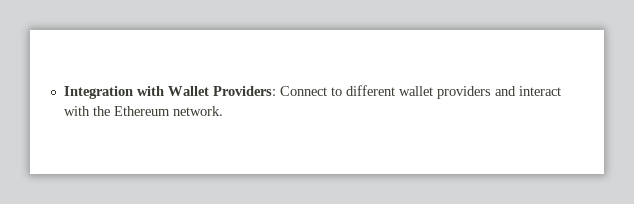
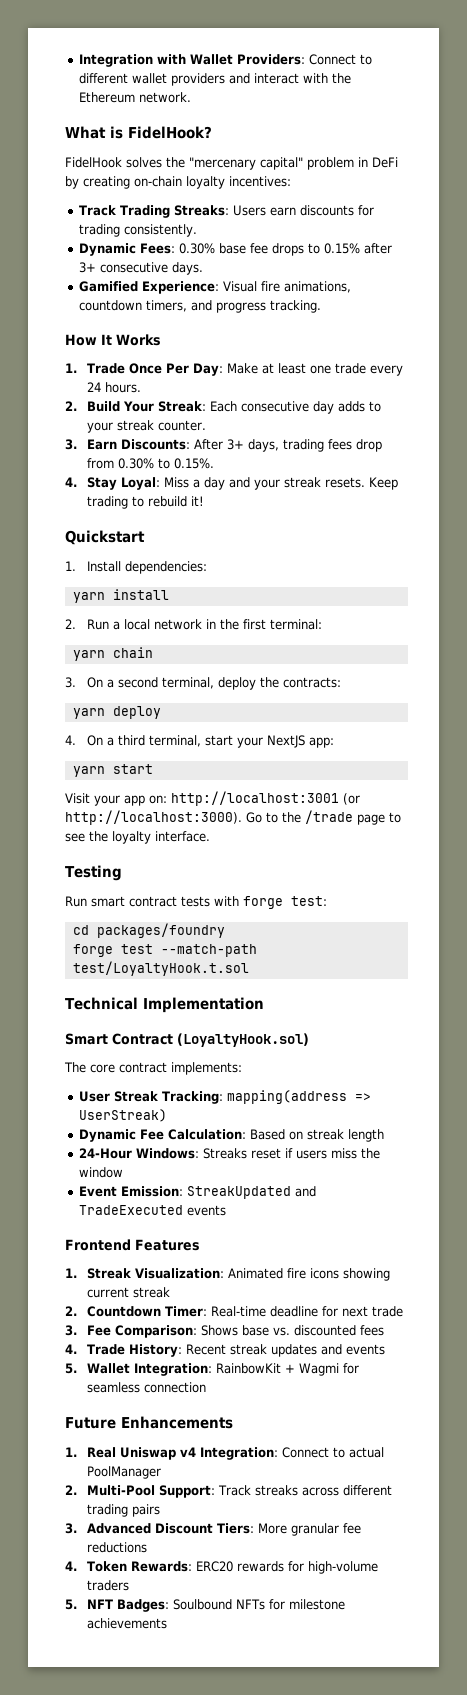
(223, 111) none -> [65,126,212,139] [65,157,398,170] [65,176,291,189] [78,205,374,218] [78,224,197,237] [78,243,392,256] [78,262,203,275] [78,281,351,294] [78,300,321,313] [65,334,161,346] [65,363,404,376] [87,382,142,393] [65,401,382,414] [87,420,207,433] [65,439,383,452] [87,458,215,469] [65,477,399,490] [87,496,205,509] [65,530,145,545] [65,561,208,574] [72,589,169,603] [65,619,323,630] [72,647,153,661] [65,677,342,690] [72,706,161,719] [65,735,335,748] [72,764,153,777] [65,791,360,806] [65,810,401,825] [65,831,210,844] [65,865,122,881] [65,896,327,909] [72,923,225,938] [72,944,257,957] [72,961,249,976] [65,997,264,1013] [65,1033,309,1047] [64,1062,242,1075] [78,1090,371,1104] [78,1109,167,1122] [78,1129,384,1142] [78,1148,380,1159] [78,1167,123,1178] [78,1186,316,1199] [78,1205,226,1216] [65,1239,200,1251] [65,1268,391,1281] [87,1287,171,1298] [65,1306,404,1317] [65,1325,385,1338] [65,1344,386,1357] [65,1363,360,1376] [87,1382,207,1393] [65,1416,233,1429] [65,1447,385,1460] [87,1466,162,1479] [65,1485,393,1498] [87,1504,161,1517] [65,1523,362,1536] [87,1542,148,1553] [65,1561,379,1574] [87,1580,130,1591] [65,1599,346,1612] [87,1618,168,1629] // What is FidelHook? // FidelHook solves the "mercenary capital" problem in DeFi by creating on-chain loyalty incentives: // Track Trading Streaks: Users earn discounts for trading consistently. // Dynamic Fees: 0.30% base fee drops to 0.15% after 3+ consecutive days. // Gamified Experience: Visual fire animations, countdown timers, and progress tracking. // How It Works // 1. Trade Once Per Day: Make at least one trade every 24 hours. // 2. Build Your Streak: Each consecutive day adds to your streak counter. // 3. Earn Discounts: After 3+ days, trading fees drop from 0.30% to 0.15%. // 4. Stay Loyal: Miss a day and your streak resets. Keep trading to rebuild it! // Quickstart // 1. Install dependencies: // yarn install // 2. Run a local network in the first terminal: // yarn chain // 3. On a second terminal, deploy the contracts: // yarn deploy // 4. On a third terminal, start your NextJS app: // yarn start // Visit your app on: http://localhost:3001 (or http://localhost:3000). Go to the /trade page to see the loyalty interface. // Testing // Run smart contract tests with forge test: // cd packages/foundry // forge test --match-path test/LoyaltyHook.t.sol // Technical Implementation // Smart Contract (LoyaltyHook.sol) // The core contract implements: // User Streak Tracking: mapping(address => UserStreak) // Dynamic Fee Calculation: Based on streak length // 24-Hour Windows: Streaks reset if users miss the window // Event Emission: StreakUpdated and TradeExecuted events // Frontend Features // 1. Streak Visualization: Animated fire icons showing current streak // 2. Countdown Timer: Real-time deadline for next trade // 3. Fee Comparison: Shows base vs. discounted fees // 4. Trade History: Recent streak updates and events // 5. Wallet Integration: RainbowKit + Wagmi for seamless connection // Future Enhancements // 1. Real Uniswap v4 Integration: Connect to actual PoolManager // 2. Multi-Pool Support: Track streaks across different trading pairs // 3. Advanced Discount Tiers: More granular fee reductions // 4. Token Rewards: ERC20 rewards for high-volume traders // 5. NFT Badges: Soulbound NFTs for milestone achievements

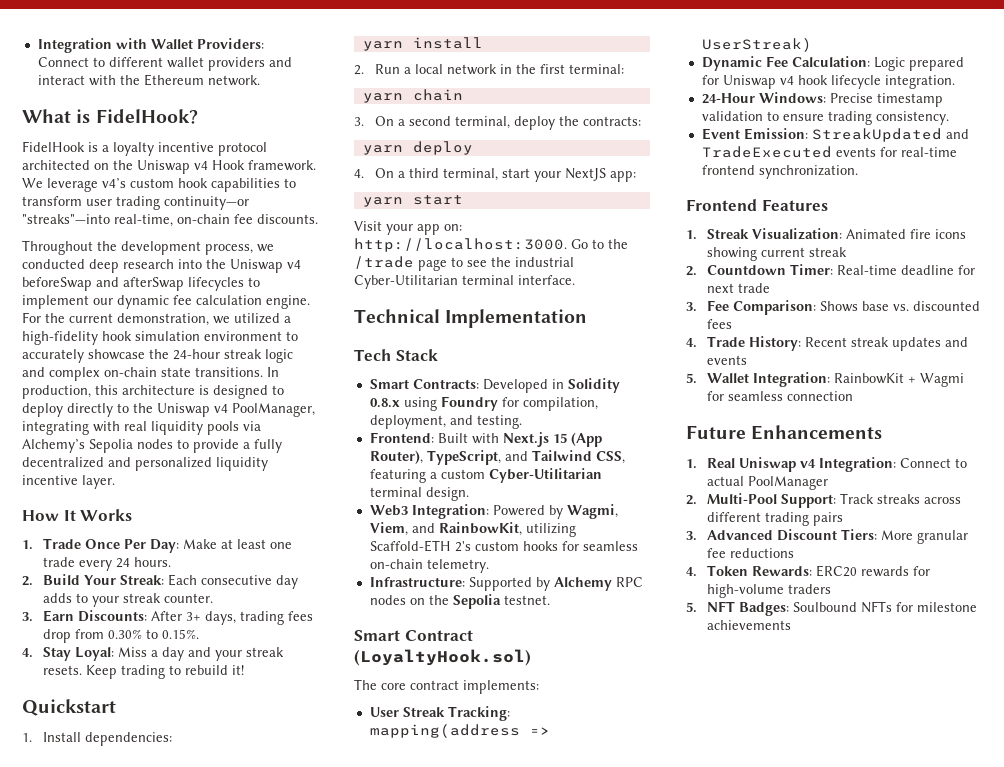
[126,157,398,170] [65,176,291,189] [78,205,374,218] [78,224,197,237] [78,243,392,256] [78,262,203,275] [78,281,351,294] [78,300,321,313] solves the "mercenary capital" problem in DeFi by creating on-chain loyalty incentives: // Track Trading Streaks: Users earn discounts for trading consistently. // Dynamic Fees: 0.30% base fee drops to 0.15% after 3+ consecutive days. // Gamified Experience: Visual fire animations, countdown timers, and progress tracking. -> [88,142,267,156] [22,160,316,174] [22,178,296,192] [22,196,249,210] [22,214,318,227] [22,240,274,255] [22,259,301,273] [22,277,260,291] [22,295,310,309] [22,312,291,326] [22,331,298,345] [22,349,293,363] [22,367,279,381] [22,385,284,399] [22,403,315,417] [22,421,261,435] [22,439,282,453] [22,457,268,471] [22,475,115,489] is a loyalty incentive protocol architected on the Uniswap v4 Hook framework. We leverage v4’s custom hook capabilities to transform user trading continuity—or "streaks"—into real-time, on-chain fee discounts. // Throughout the development process, we conducted deep research into the Uniswap v4 beforeSwap and afterSwap lifecycles to implement our dynamic fee calculation engine. For the current demonstration, we utilized a high-fidelity hook simulation environment to accurately showcase the 24-hour streak logic and complex on-chain state transitions. In production, this architecture is designed to deploy directly to the Uniswap v4 PoolManager, integrating with real liquidity pools via Alchemy’s Sepolia nodes to provide a fully decentralized and personalized liquidity incentive layer.
[171,791,360,806] [65,810,242,825] http://localhost:3001 (or http://localhost:3000). -> [354,238,567,252] http://localhost:3000.
[112,831,210,844] [65,865,122,881] [65,896,327,909] [72,923,225,938] [72,944,257,957] [72,961,249,976] [65,997,264,1013] loyalty interface. // Testing // Run smart contract tests with forge test: // cd packages/foundry // forge test --match-path test/LoyaltyHook.t.sol // Technical Implementation -> [515,257,574,267] [354,275,575,289] [354,309,588,328] [354,349,438,361] [369,378,620,393] [369,396,598,411] [369,415,522,429] [369,432,602,447] [369,450,625,465] [369,468,602,483] [369,487,469,501] [369,504,618,519] [369,522,576,537] [369,540,638,552] [369,559,489,573] [369,577,643,591] [369,594,550,609] industrial Cyber-Utilitarian terminal interface. // Technical Implementation // Tech Stack // Smart Contracts: Developed in Solidity 0.8.x using Foundry for compilation, deployment, and testing. // Frontend: Built with Next.js 15 (App Router), TypeScript, and Tailwind CSS, featuring a custom Cyber-Utilitarian terminal design. // Web3 Integration: Powered by Wagmi, Viem, and RainbowKit, utilizing Scaffold-ETH 2's custom hooks for seamless on-chain telemetry. // Infrastructure: Supported by Alchemy RPC nodes on the Sepolia testnet.
[249,1129,384,1142] [78,1148,380,1159] [78,1167,123,1178] Based on streak length // 24-Hour Windows: Streaks reset if users miss the window -> [873,57,964,71] [701,75,955,89] [701,92,943,107] [701,111,949,125] Logic prepared for Uniswap v4 hook lifecycle integration. // 24-Hour Windows: Precise timestamp validation to ensure trading consistency.
(226, 1210) none -> [879,147,957,157] [701,165,858,179] for real-time frontend synchronization.

